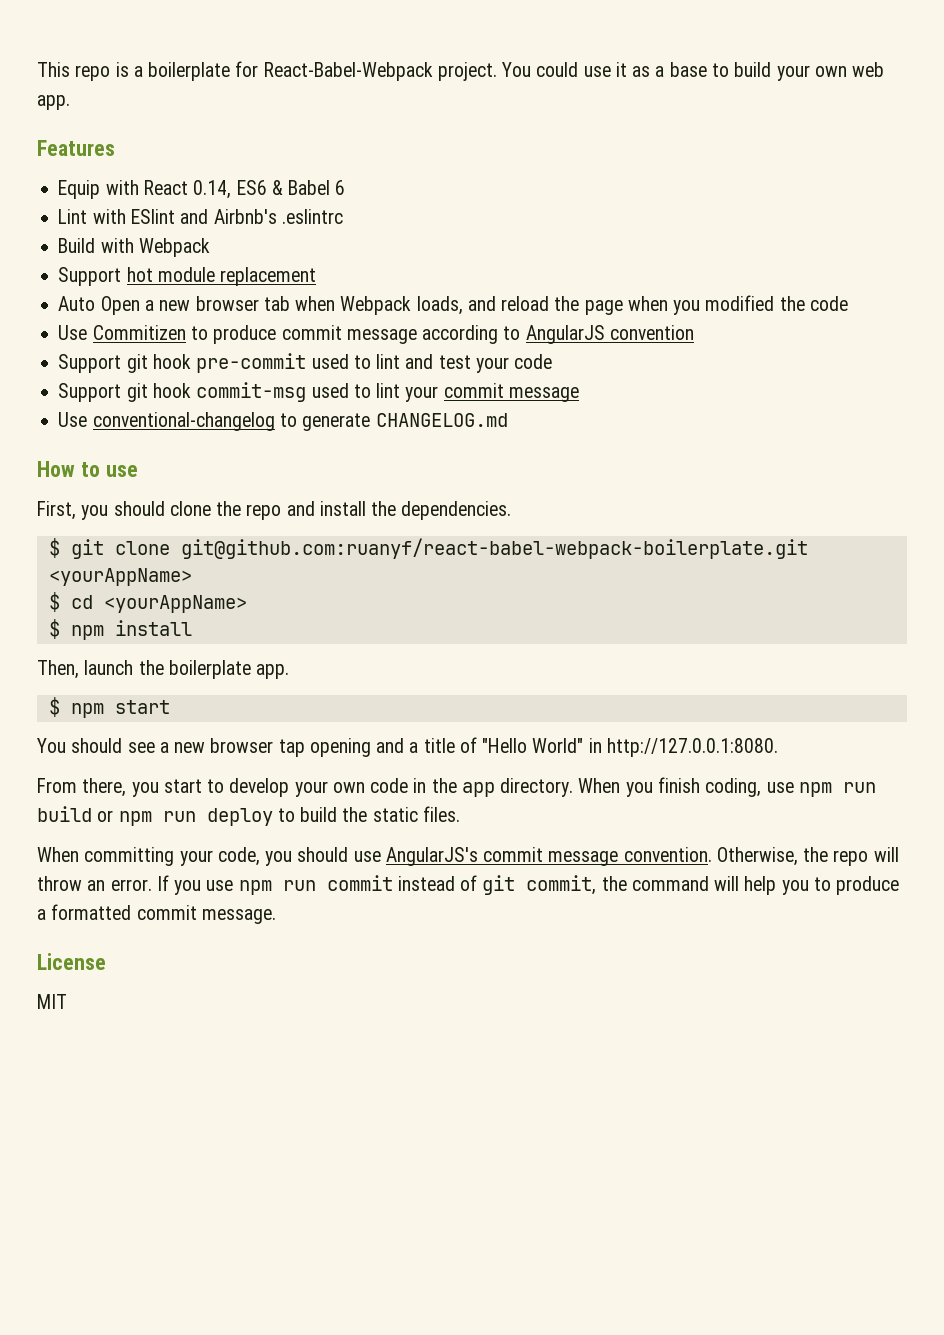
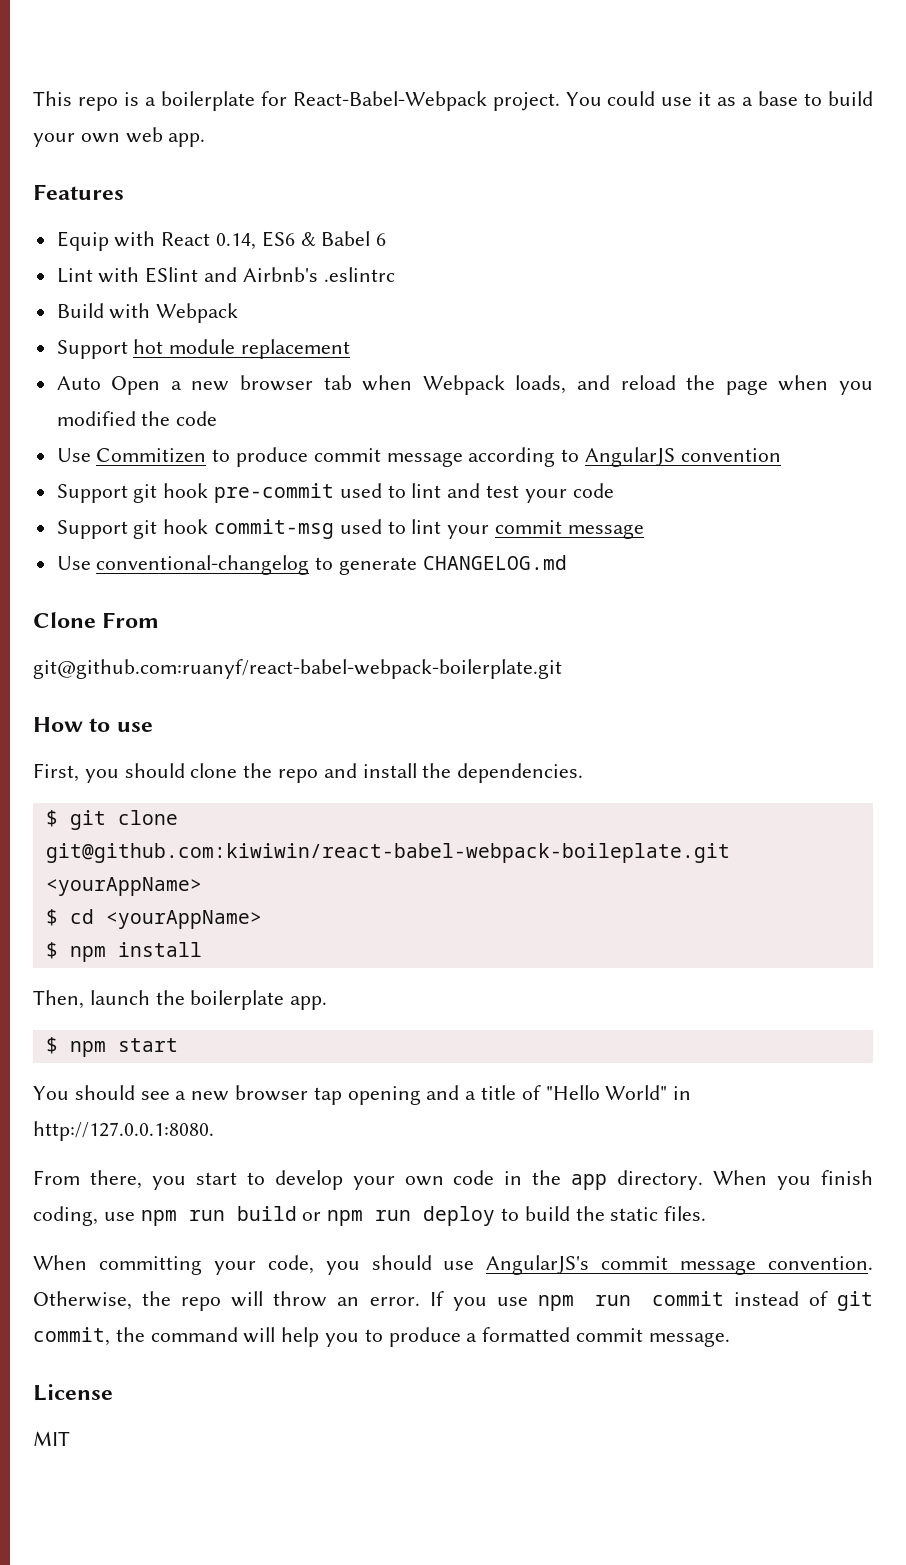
(508, 420) none -> [33,612,160,628] [33,659,562,679] // Clone From // git@github.com:ruanyf/react-babel-webpack-boilerplate.git
[180,538,808,559] git@github.com:ruanyf/react-babel-webpack-boilerplate.git -> [45,843,730,863] git@github.com:kiwiwin/react-babel-webpack-boileplate.git

